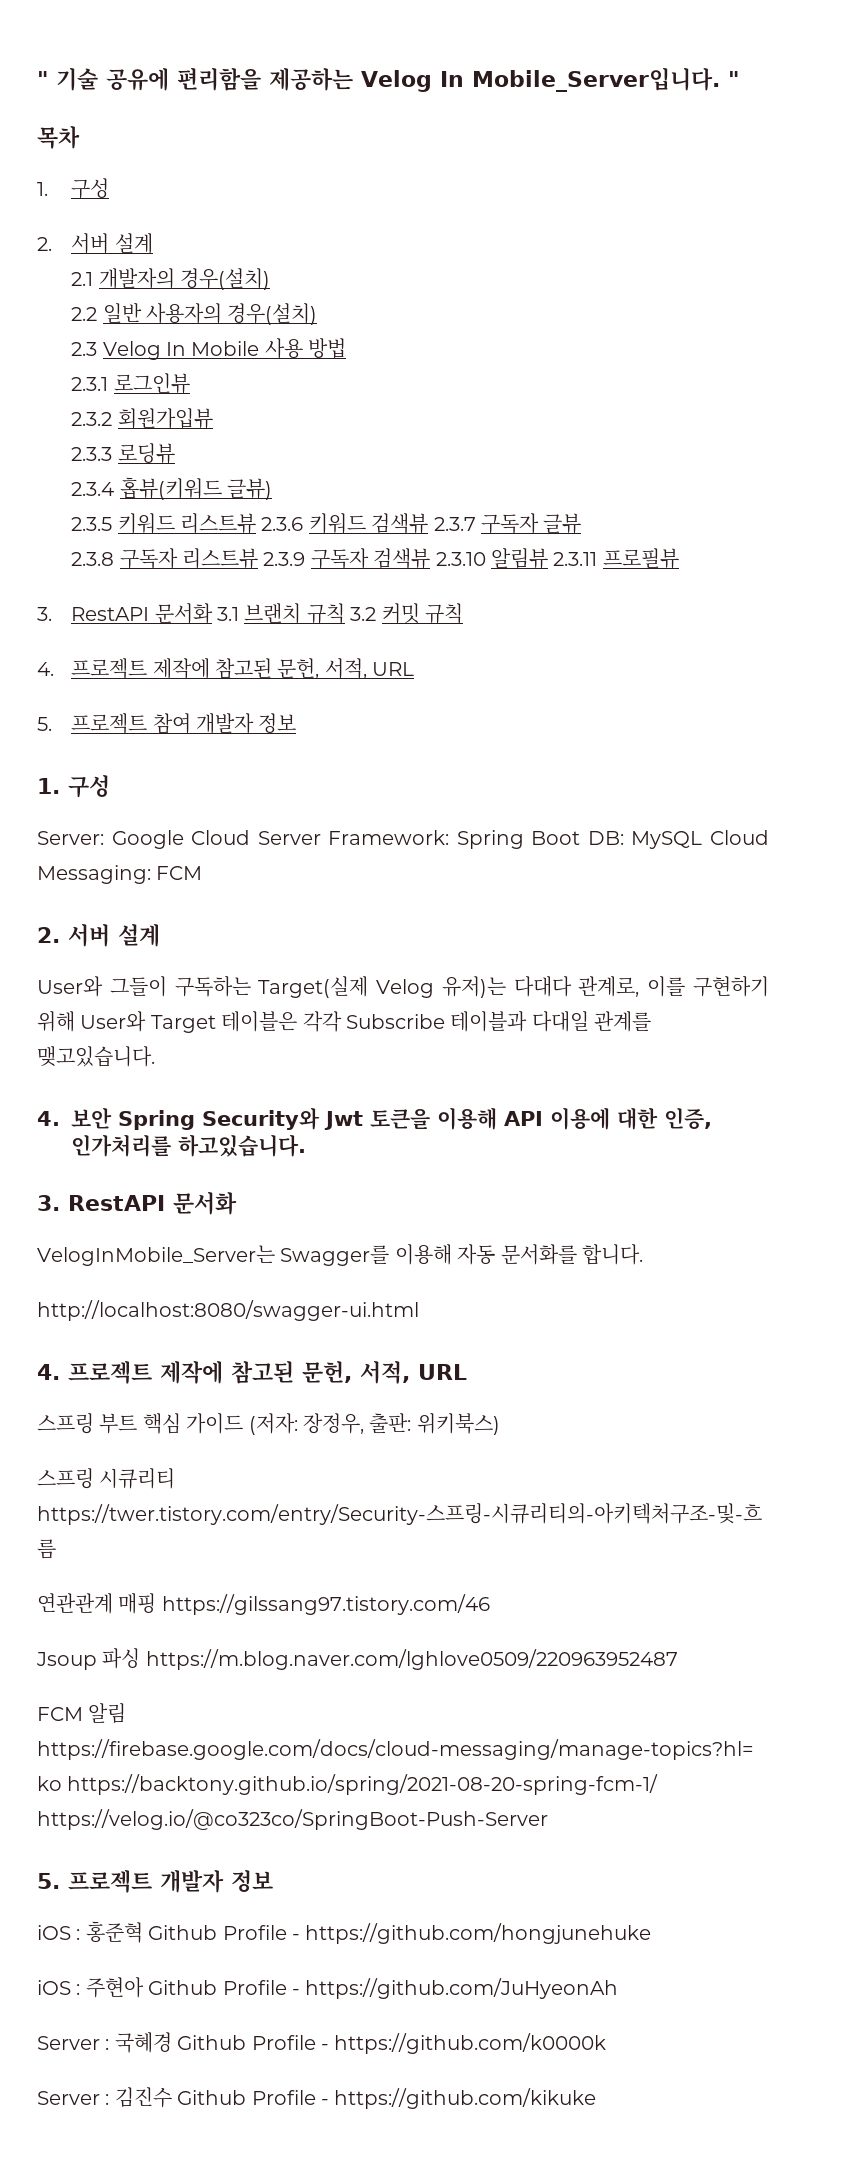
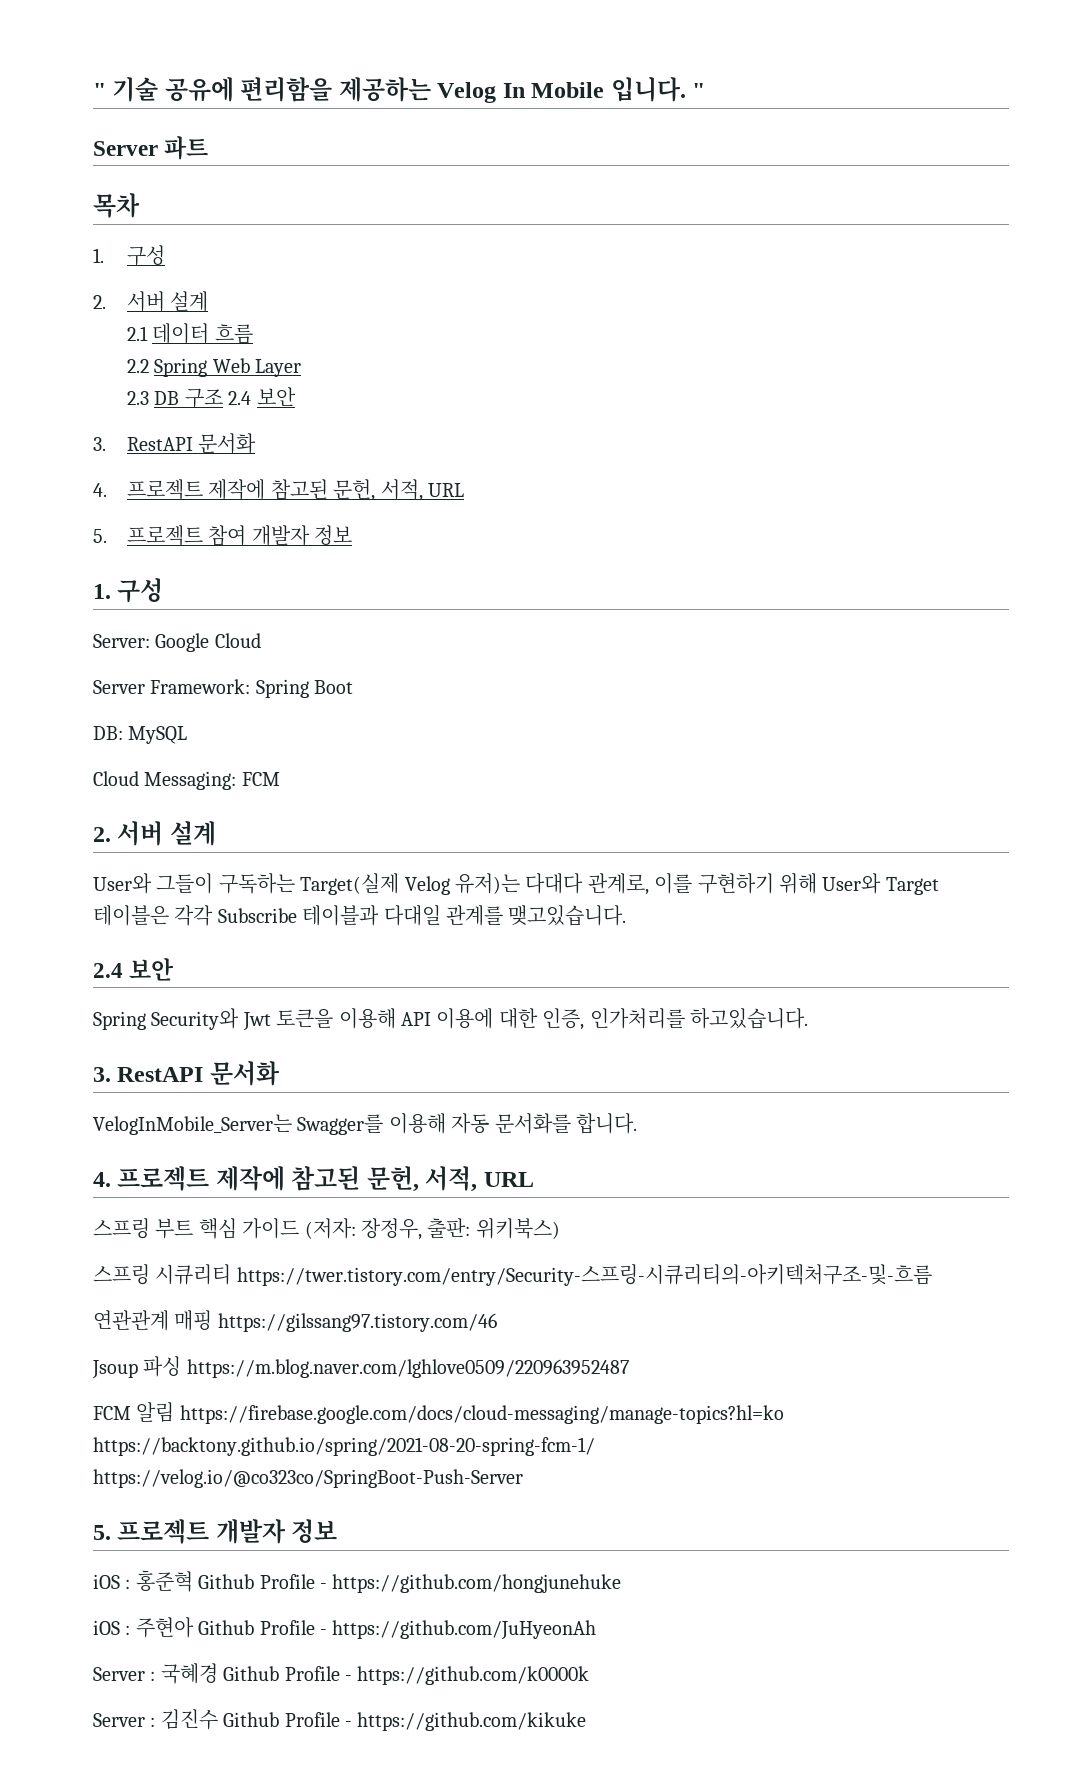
[471,67,739,92] Mobile_Server입니다. " -> [531,77,706,102] [93,136,209,160] Mobile 입니다. " // Server 파트
[98,268,270,290] 개발자의 경우(설치) -> [152,323,253,344] 데이터 흐름
[102,303,318,325] [71,338,347,360] [71,373,190,394] [71,408,213,429] [71,443,175,464] [71,477,272,500] [71,513,582,534] [71,548,679,569] [37,603,463,624] 일반 사용자의 경우(설치) // 2.3 Velog In Mobile 사용 방법 // 2.3.1 로그인뷰 // 2.3.2 회원가입뷰 // 2.3.3 로딩뷰 // 2.3.4 홉뷰(키워드 글뷰) // 2.3.5 키워드 리스트뷰 2.3.6 키워드 검색뷰 2.3.7 구독자 글뷰 // 2.3.8 구독자 리스트뷰 2.3.9 구독자 검색뷰 2.3.10 알림뷰 2.3.11 프로필뷰 // 3. RestAPI 문서화 3.1 브랜치 규칙 3.2 커밋 규칙 -> [154,358,302,377] [126,387,296,408] [93,433,257,454] Spring Web Layer // 2.3 DB 구조 2.4 보안 // 3. RestAPI 문서화
(251, 837) none -> (261, 640) //
(581, 838) none -> (354, 687) //
(703, 840) none -> (188, 735) //
[37,1108,113,1129] 4. 보안 -> [93,958,175,981] 2.4 보안 //
[37,1300,419,1321] // http://localhost:8080/swagger-ui.html -> (637, 1123) none

